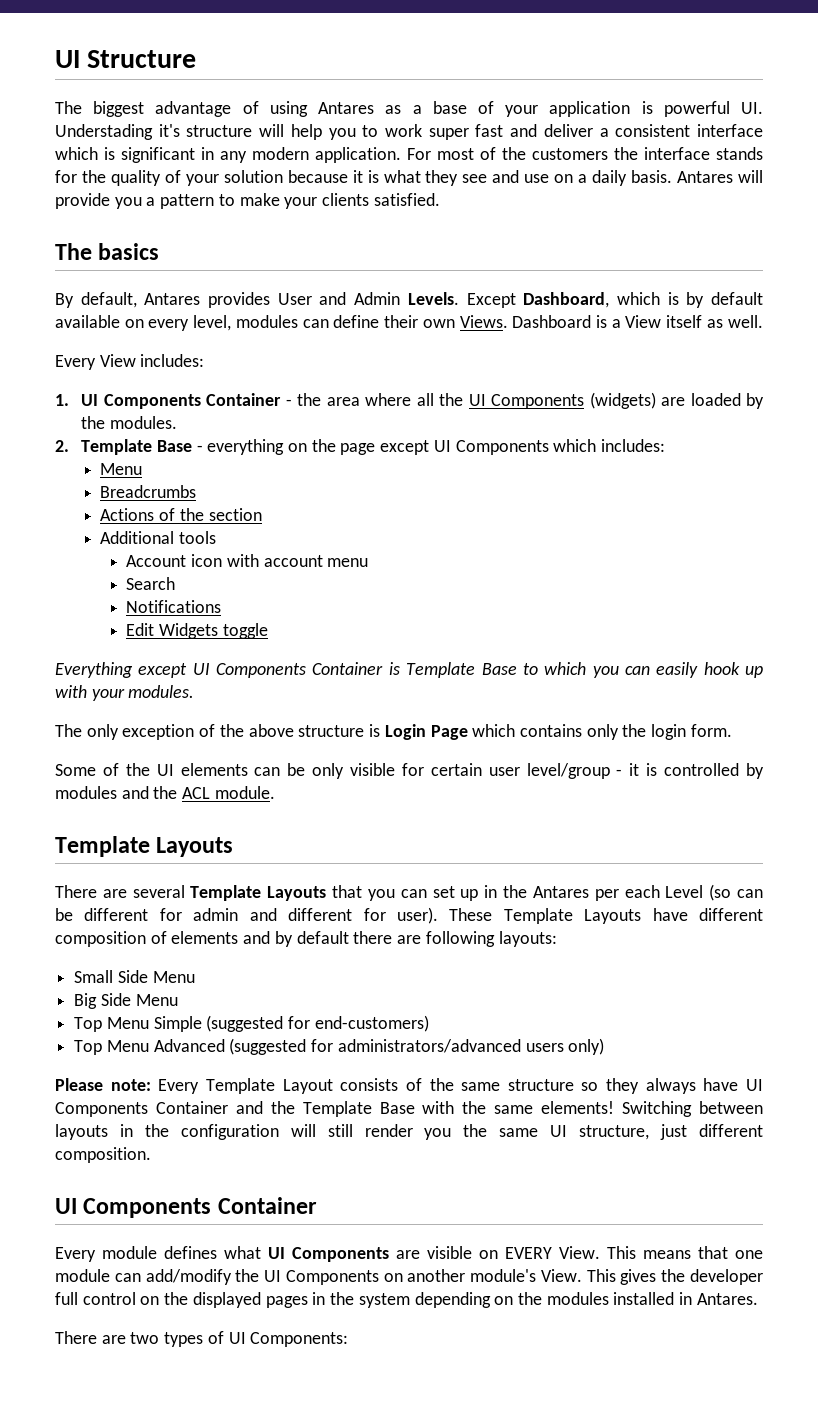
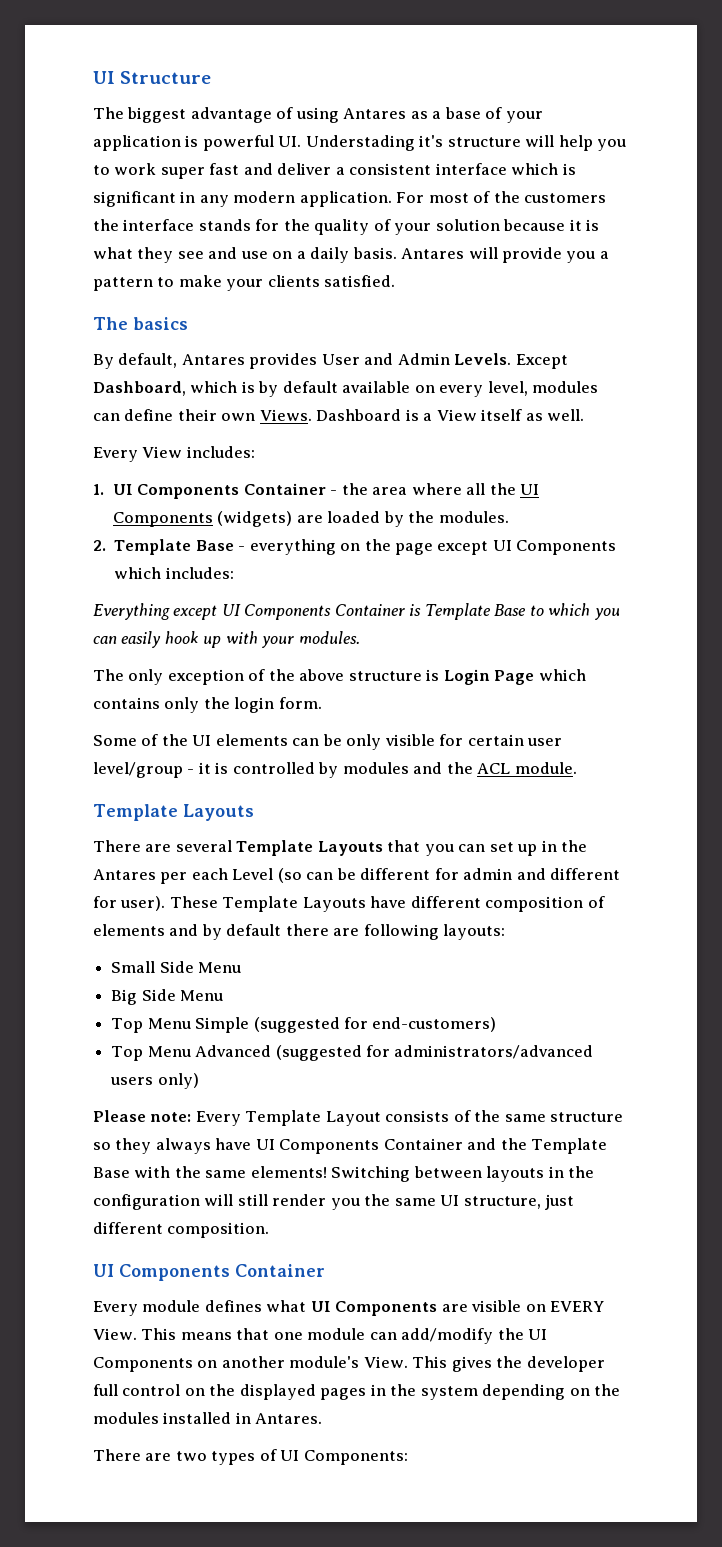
[100,463,143,475] [100,485,197,498] [100,508,262,521] [100,531,217,544] [126,554,369,567] [126,577,176,590] [126,600,222,613] [126,623,268,639] // Menu // Breadcrumbs // Actions of the section // Additional tools // Account icon with account menu // Search // Notifications // Edit Widgets toggle -> (234, 573) none

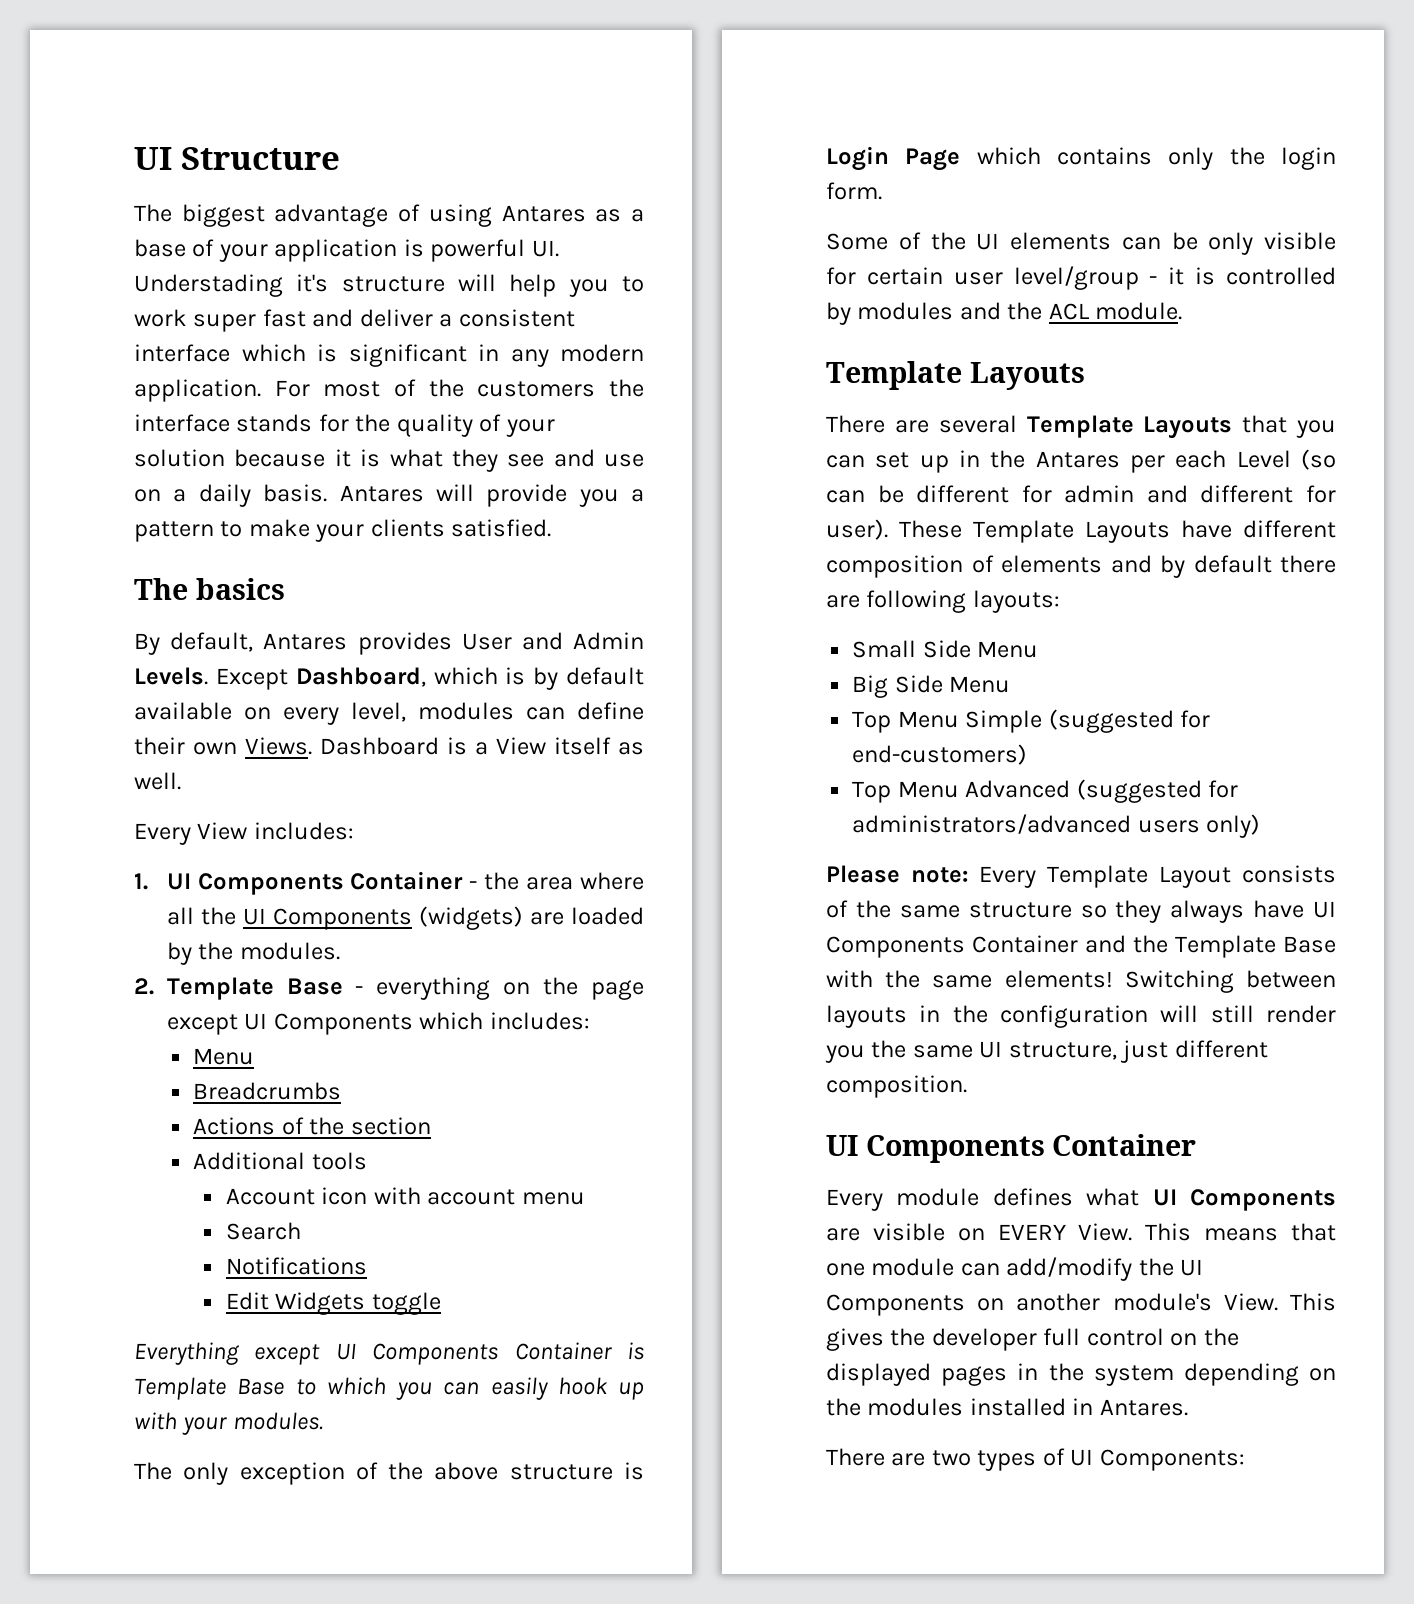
(234, 573) none -> [193,1048,255,1065] [193,1082,342,1100] [193,1117,431,1135] [193,1152,367,1170] [225,1187,585,1205] [225,1222,301,1240] [225,1257,367,1275] [225,1292,441,1315] // Menu // Breadcrumbs // Actions of the section // Additional tools // Account icon with account menu // Search // Notifications // Edit Widgets toggle

